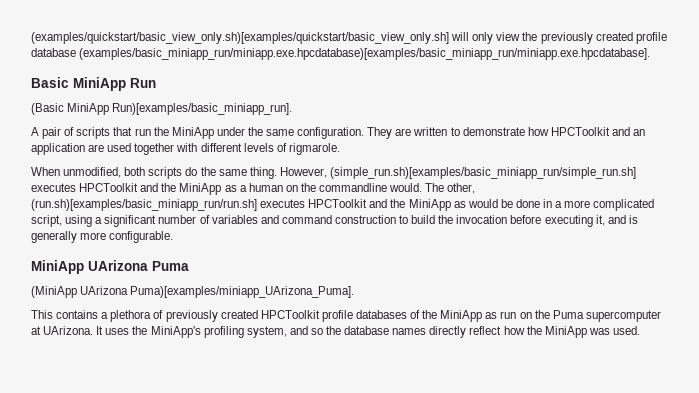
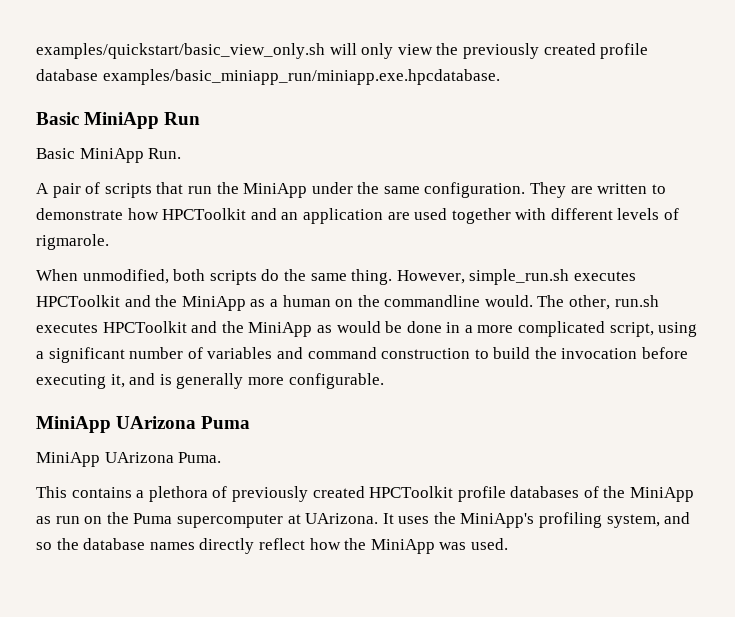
[31,32,449,44] (examples/quickstart/basic_view_only.sh)[examples/quickstart/basic_view_only.sh] -> [36,43,325,59] examples/quickstart/basic_view_only.sh
[79,48,651,60] (examples/basic_miniapp_run/miniapp.exe.hpcdatabase)[examples/basic_miniapp_run/miniapp.exe.hpcdatabase]. -> [102,69,500,85] examples/basic_miniapp_run/miniapp.exe.hpcdatabase.
[31,103,293,115] (Basic MiniApp Run)[examples/basic_miniapp_run]. -> [36,148,182,163] Basic MiniApp Run.
[329,167,636,179] (simple_run.sh)[examples/basic_miniapp_run/simple_run.sh] -> [469,269,570,285] simple_run.sh
[31,199,257,211] (run.sh)[examples/basic_miniapp_run/run.sh] -> [614,295,659,307] run.sh
[31,286,355,298] (MiniApp UArizona Puma)[examples/miniapp_UArizona_Puma]. -> [36,452,222,467] MiniApp UArizona Puma.

